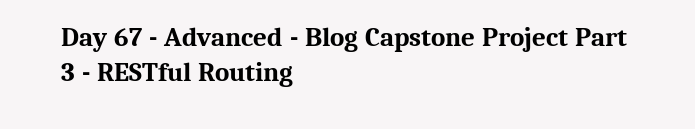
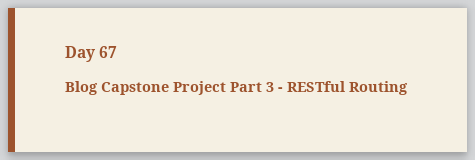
[149,27,298,46] - Advanced - -> (118, 52) //

